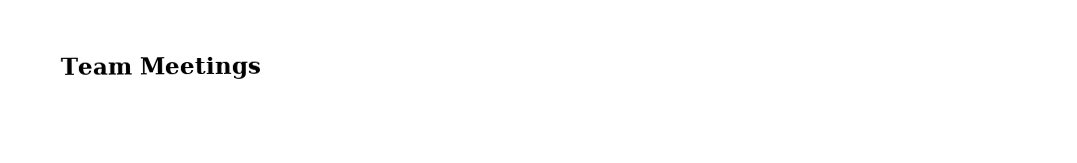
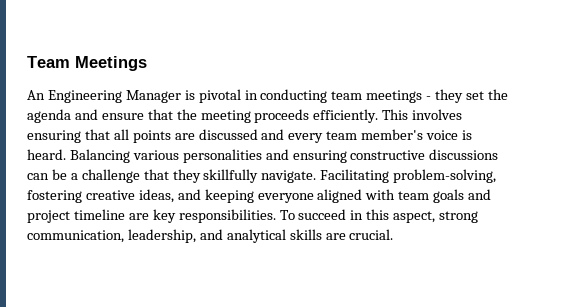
(261, 68) none -> [27,89,508,103] [27,109,463,123] [27,129,473,143] [27,149,499,163] [27,169,497,183] [27,189,492,203] [27,209,479,223] [27,229,394,243] // An Engineering Manager is pivotal in conducting team meetings - they set the agenda and ensure that the meeting proceeds efficiently. This involves ensuring that all points are discussed and every team member's voice is heard. Balancing various personalities and ensuring constructive discussions can be a challenge that they skillfully navigate. Facilitating problem-solving, fostering creative ideas, and keeping everyone aligned with team goals and project timeline are key responsibilities. To succeed in this aspect, strong communication, leadership, and analytical skills are crucial.

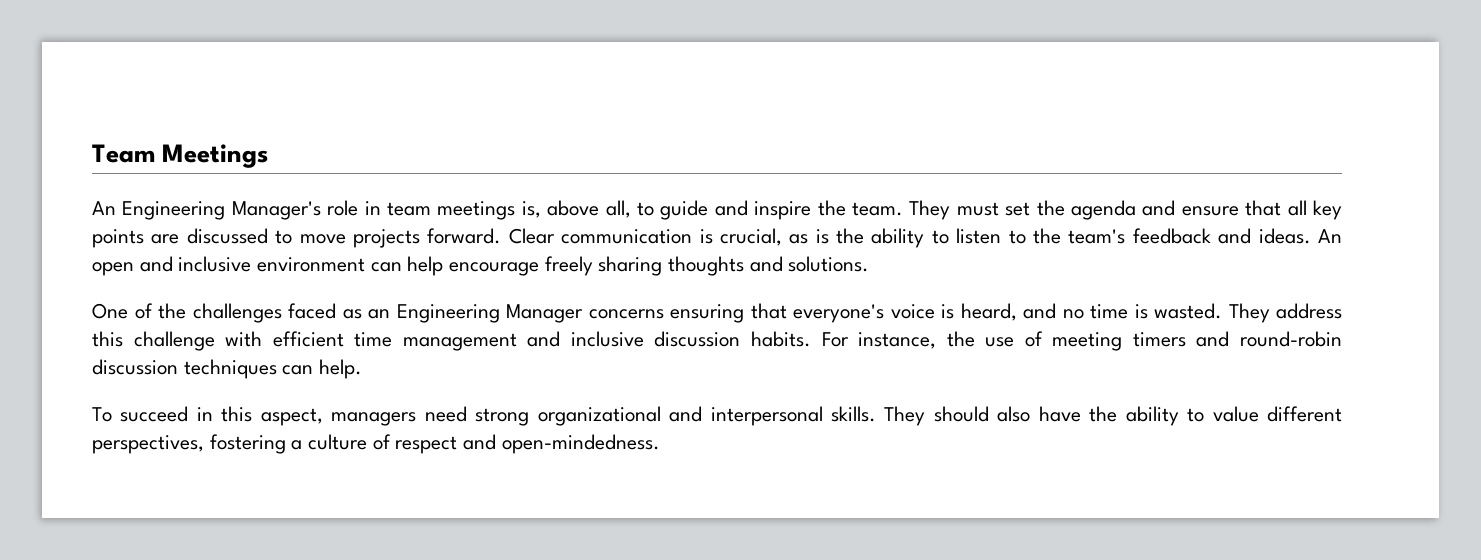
[125,89,464,103] Manager is pivotal in conducting team meetings - they -> [231,200,999,220] Manager's role in team meetings is, above all, to guide and inspire the team. They must
[176,109,463,123] [27,129,473,143] [27,149,499,163] [27,169,497,183] [27,189,492,203] [27,209,276,223] the meeting proceeds efficiently. This involves ensuring that all points are discussed and every team member's voice is heard. Balancing various personalities and ensuring constructive discussions can be a challenge that they skillfully navigate. Facilitating problem-solving, fostering creative ideas, and keeping everyone aligned with team goals and project timeline are key responsibilities. -> [1287,200,1342,220] [92,228,1342,248] [92,256,870,276] [92,303,1342,323] [92,331,1343,351] [92,359,363,379] all key points are discussed to move projects forward. Clear communication is crucial, as is the ability to listen to the team's feedback and ideas. An open and inclusive environment can help encourage freely sharing thoughts and solutions. // One of the challenges faced as an Engineering Manager concerns ensuring that everyone's voice is heard, and no time is wasted. They address this challenge with efficient time management and inclusive discussion habits. For instance, the use of meeting timers and round-robin discussion techniques can help. //
[439,211,479,223] [27,229,394,243] strong communication, leadership, and analytical skills are crucial. -> [331,406,1343,426] [92,434,660,454] managers need strong organizational and interpersonal skills. They should also have the ability to value different perspectives, fostering a culture of respect and open-mindedness.

